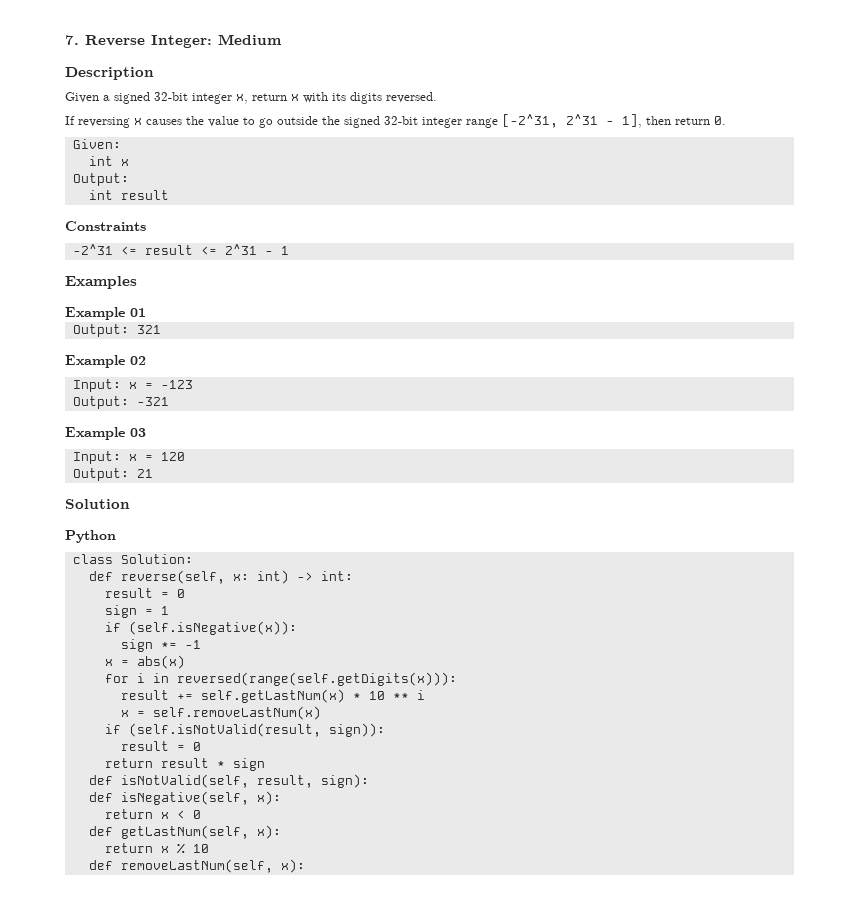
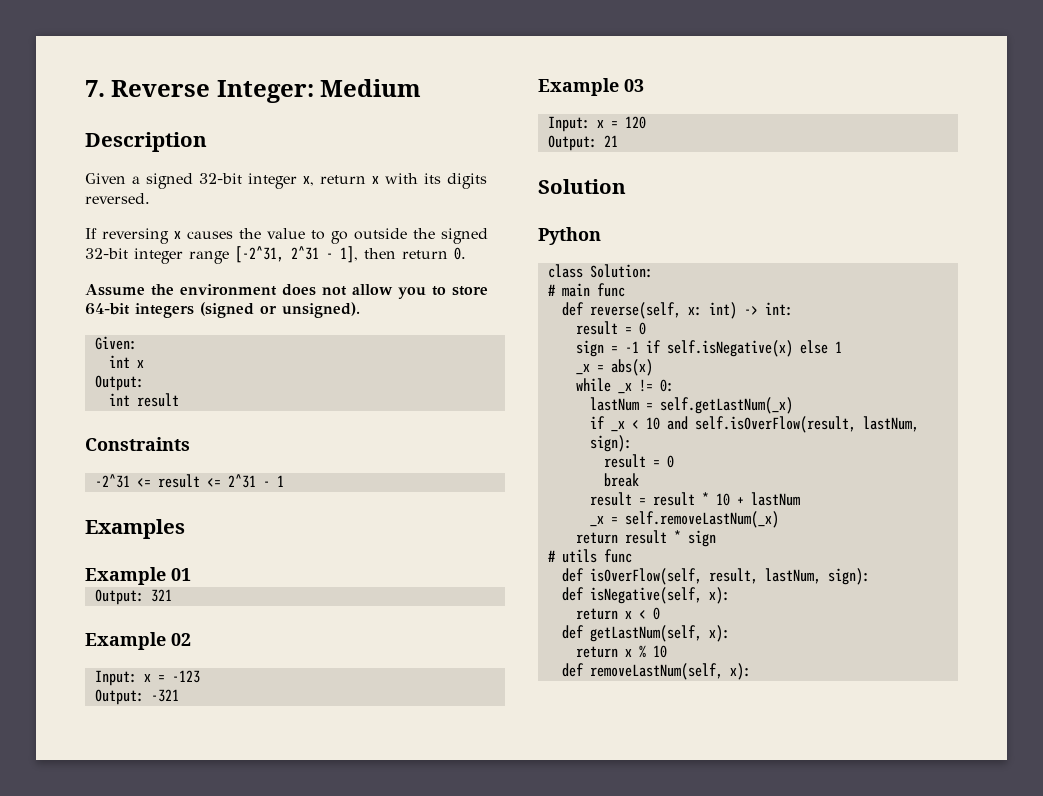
(726, 120) none -> [85,284,488,299] [85,302,360,318] // Assume the environment does not allow you to store 64-bit integers (signed or unsigned).
(193, 559) none -> [547,283,625,297] // # main func
[160,606,169,615] [104,621,297,635] [120,639,201,652] [104,655,185,669] [104,672,457,686] [120,689,425,703] [120,706,321,720] [104,723,385,737] [120,741,201,751] [104,758,265,771] [88,774,313,788] 1 // if (self.isNegative(x)): // sign *= -1 // x = abs(x) // for i in reversed(range(self.getDigits(x))): // result += self.getLastNum(x) * 10 ** i // x = self.removeLastNum(x) // if (self.isNotValid(result, sign)): // result = 0 // return result * sign // def isNotValid(self, result, -> [624,340,842,357] [575,359,653,376] [575,378,674,394] [589,397,793,414] [589,416,919,433] [589,435,632,452] [603,454,674,468] [603,473,639,487] [589,492,800,506] [589,511,779,528] [575,530,716,547] [547,549,632,563] [561,568,821,585] -1 if self.isNegative(x) else 1 // _x = abs(x) // while _x != 0: // lastNum = self.getLastNum(_x) // if _x < 10 and self.isOverFlow(result, lastNum, sign): // result = 0 // break // result = result * 10 + lastNum // _x = self.removeLastNum(_x) // return result * sign // # utils func // def isOverFlow(self, result, lastNum,

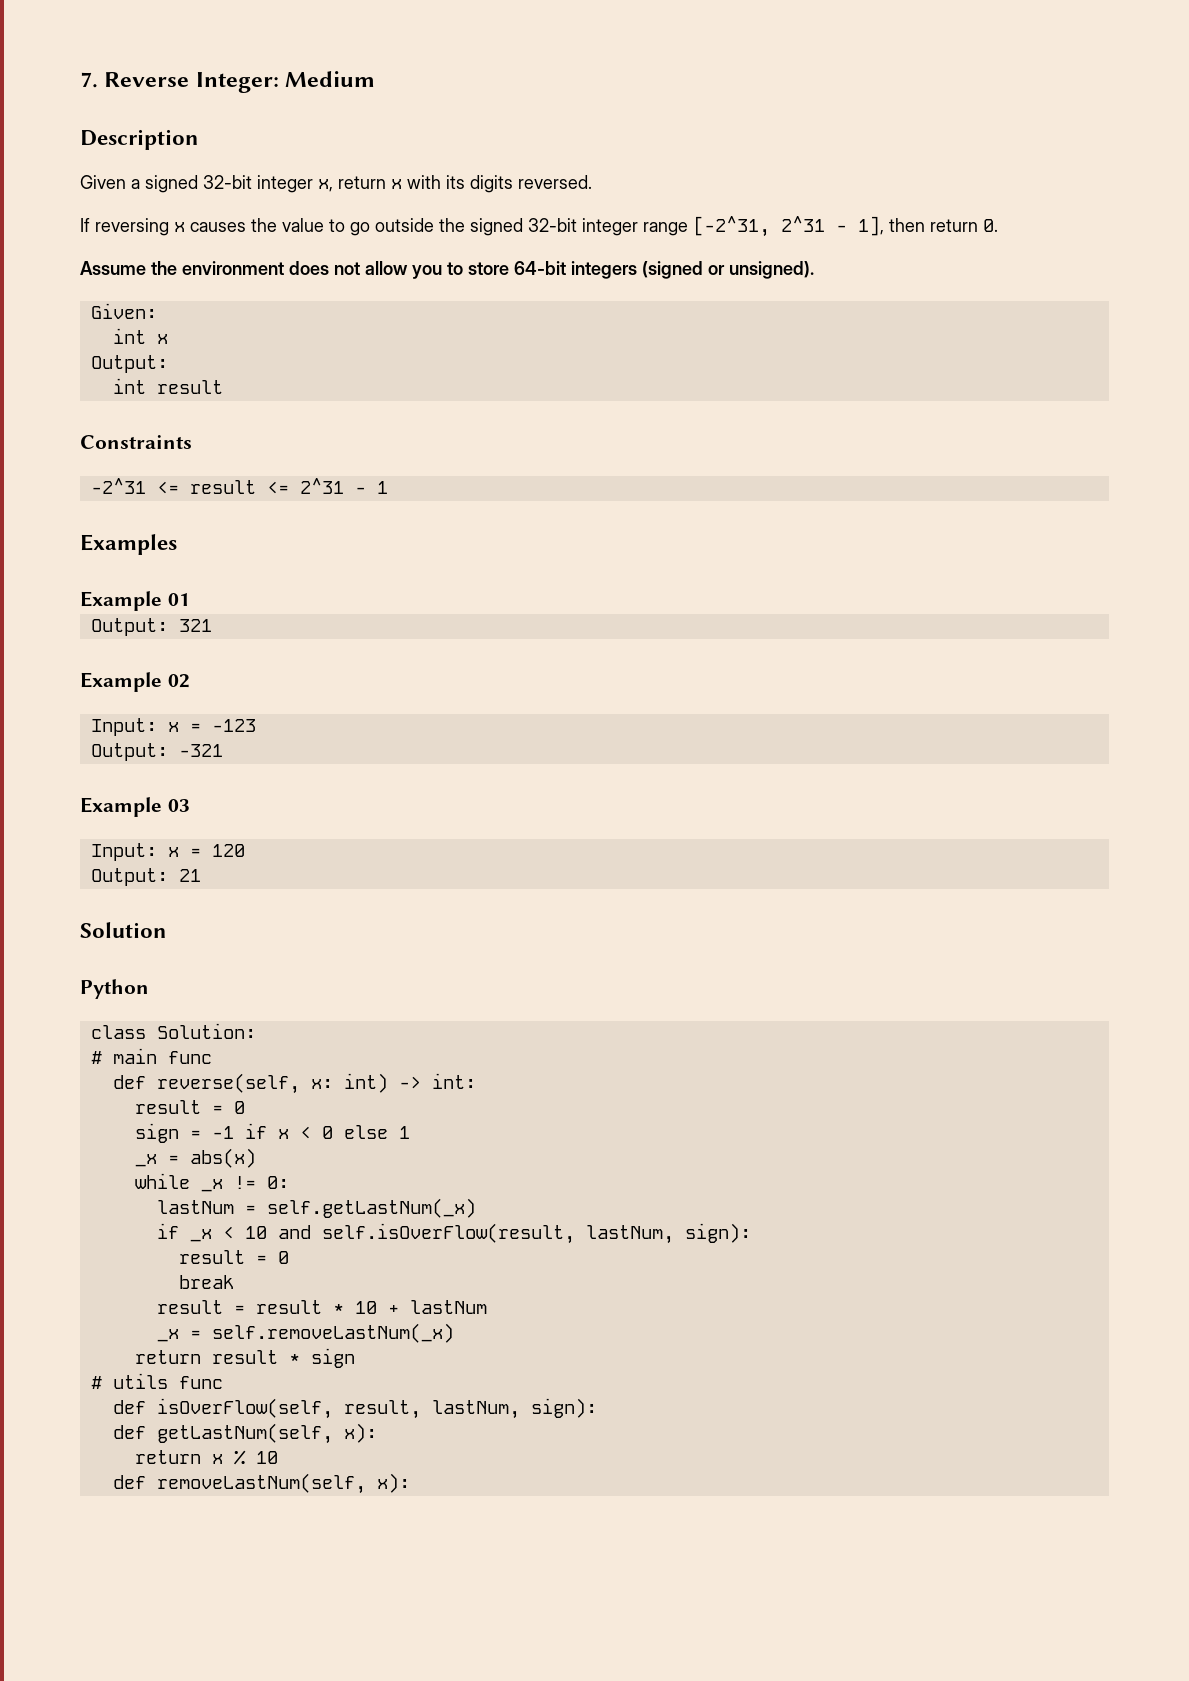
[666,340,793,357] self.isNegative(x) -> [277,1126,333,1139] x < 0
[561,587,730,604] [575,607,660,620] // def isNegative(self, x): // return x < 0 -> (597, 1408) none

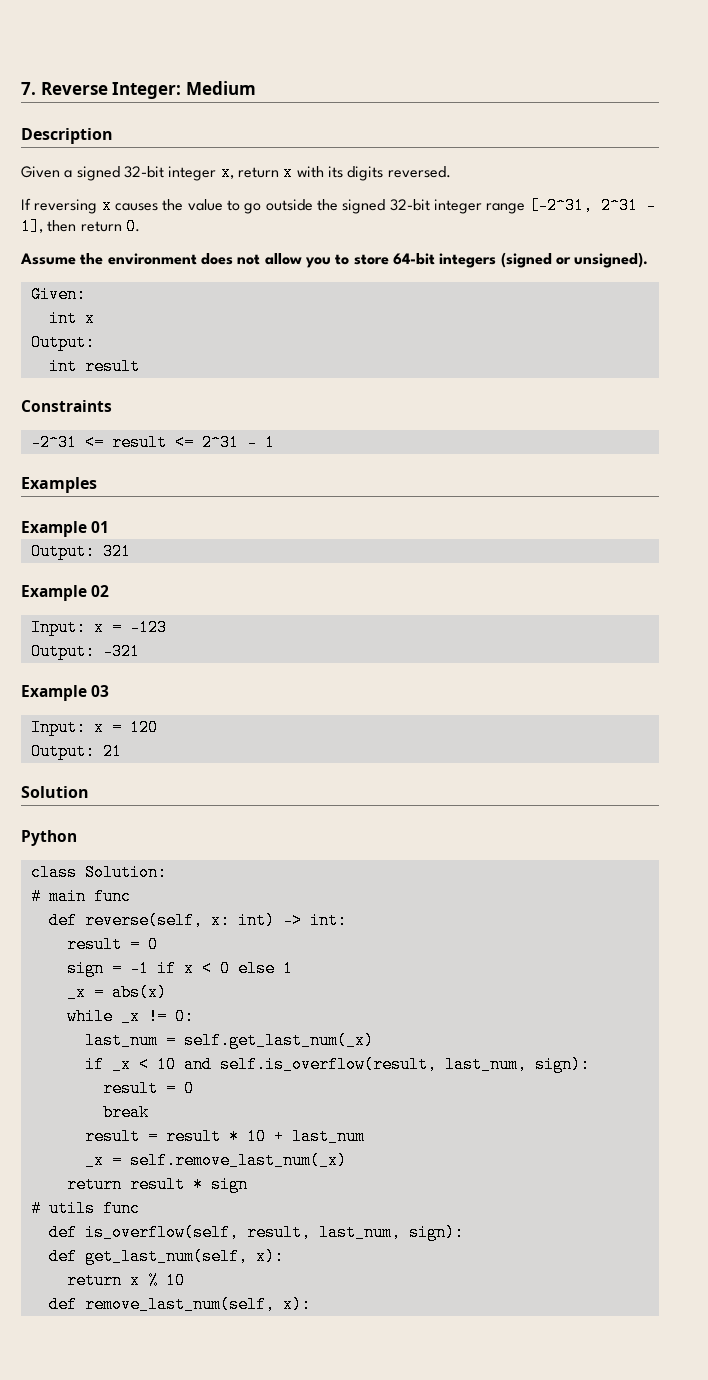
[156,1198,476,1218] lastNum = self.getLastNum(_x) -> [84,1032,374,1049] last_num = self.get_last_num(_x)
[321,1223,674,1244] self.isOverFlow(result, lastNum, -> [219,1056,527,1073] self.is_overflow(result, last_num,
[409,1300,487,1314] [156,1323,454,1343] lastNum // _x = self.removeLastNum(_x) -> [291,1128,365,1145] [84,1152,347,1169] last_num // _x = self.remove_last_num(_x)
[156,1398,520,1419] isOverFlow(self, result, lastNum, -> [84,1224,401,1241] is_overflow(self, result, last_num,
[156,1423,333,1444] getLastNum(self, -> [84,1248,248,1265] get_last_num(self,
[156,1473,366,1494] removeLastNum(self, -> [84,1296,275,1313] remove_last_num(self,

